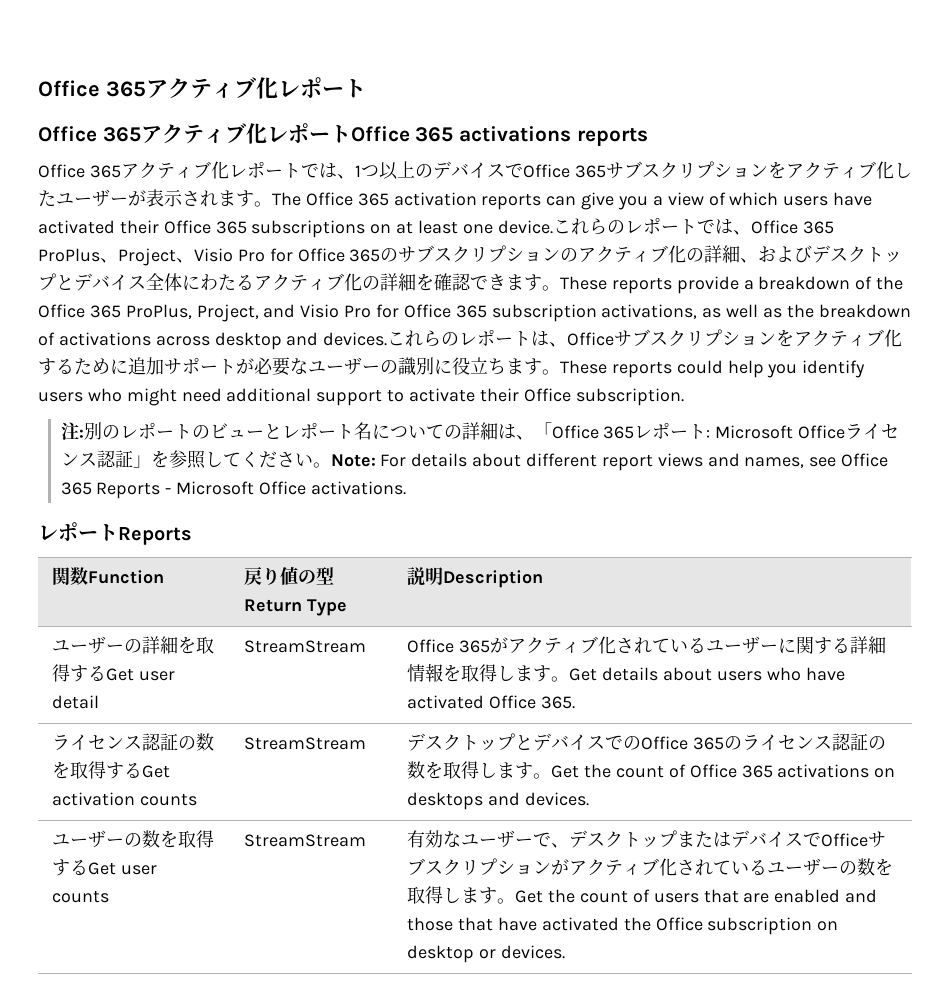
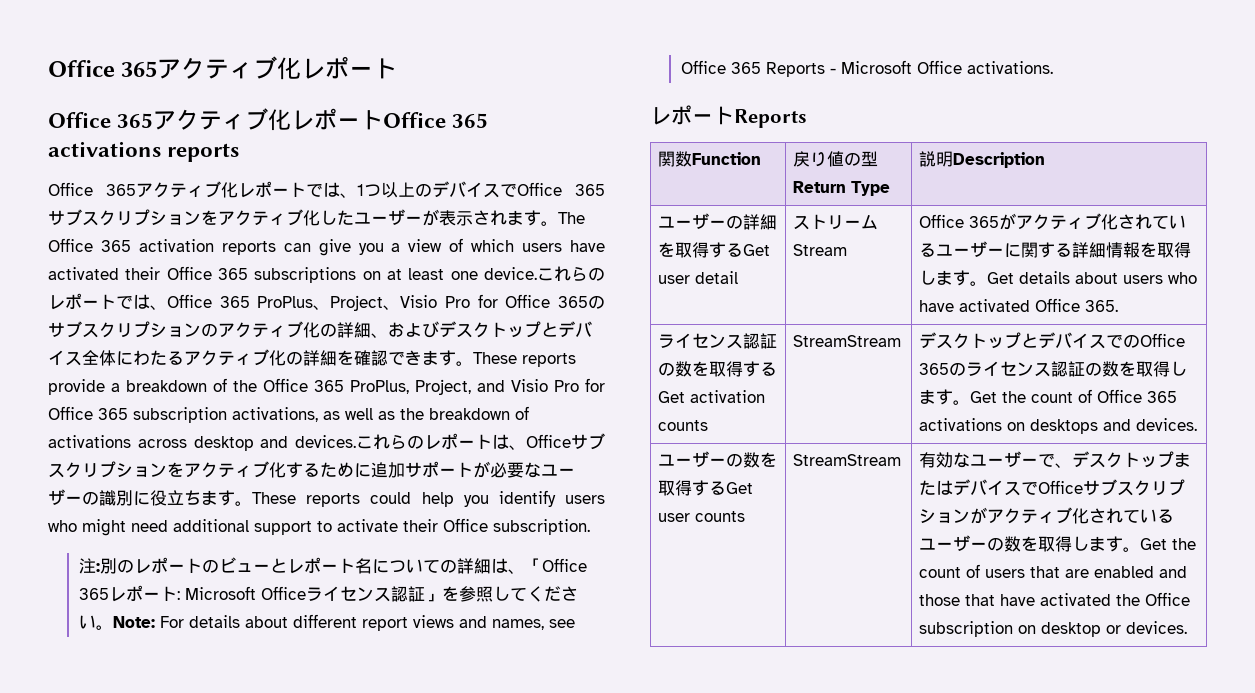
[244,640,367,653] StreamStream -> [792,214,878,230] [792,244,847,256] ストリームStream

